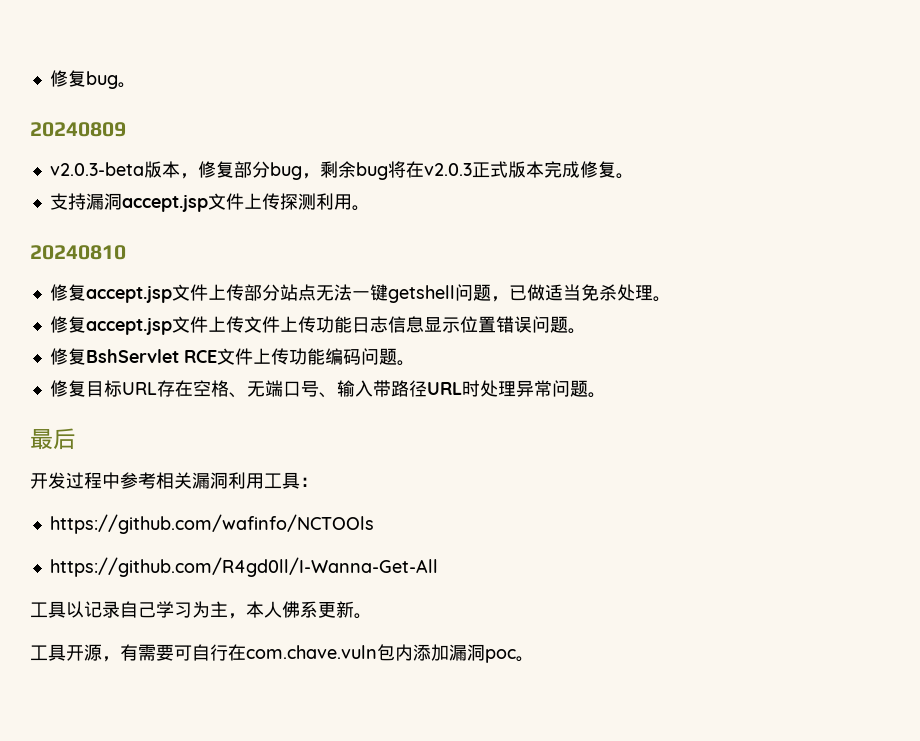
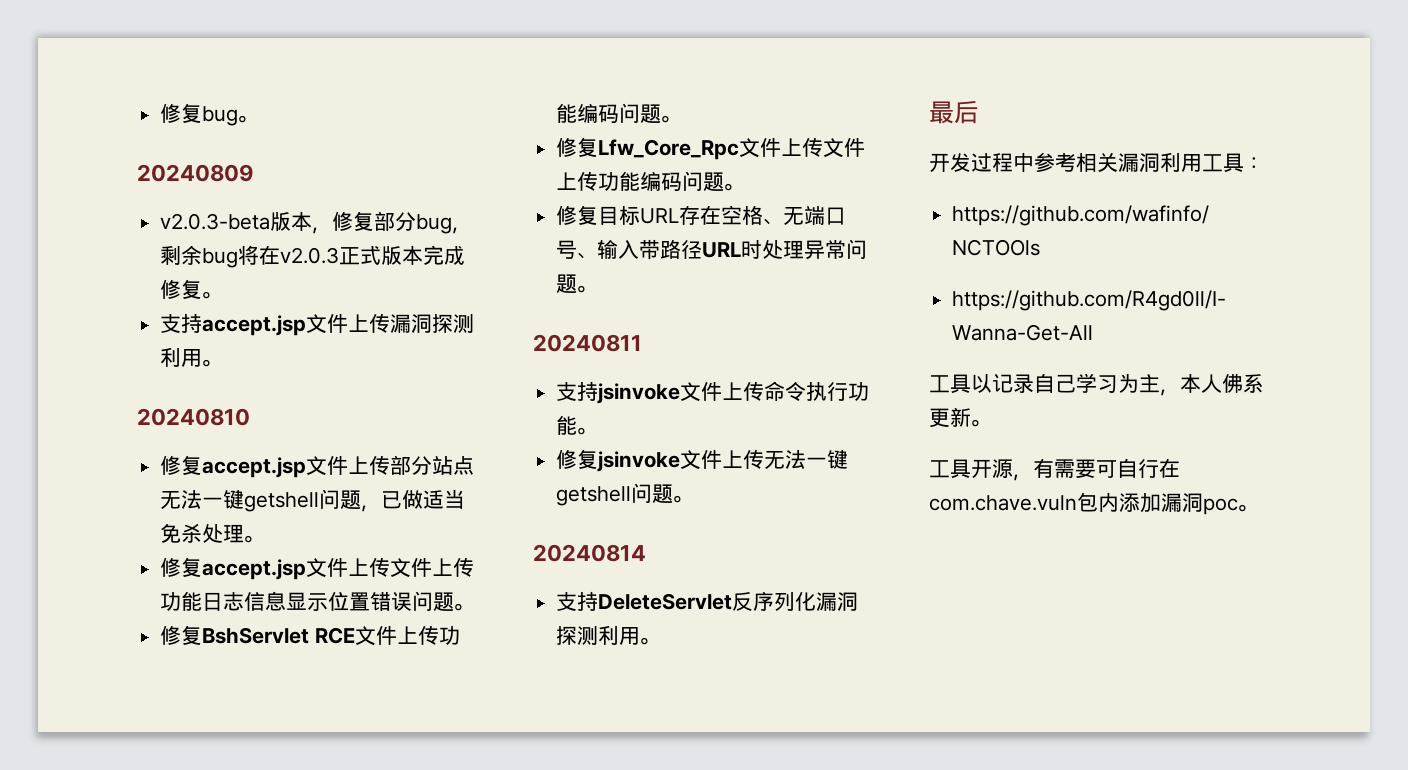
[85,193,280,212] 漏洞accept.jsp文件上传 -> [202,313,433,336] accept.jsp文件上传漏洞
(415, 363) none -> [556,137,866,160] [556,171,745,192] // 修复Lfw_Core_Rpc文件上传文件上传功能编码问题。
(606, 395) none -> [533,334,642,352] [556,381,870,404] [556,415,598,435] [556,449,849,472] [556,483,694,506] [533,544,646,562] [556,591,859,611] [556,625,661,645] // 20240811 // 支持jsinvoke文件上传命令执行功能。 // 修复jsinvoke文件上传无法一键getshell问题。 // 20240814 // 支持DeleteServlet反序列化漏洞探测利用。

